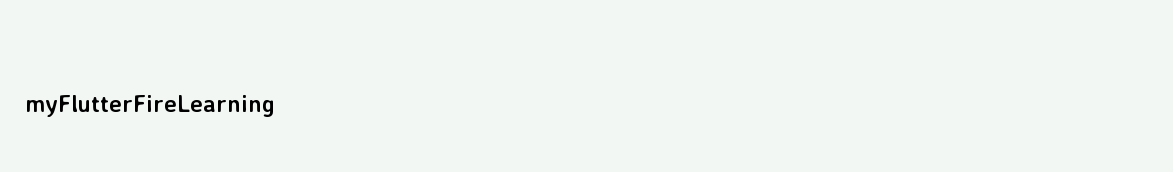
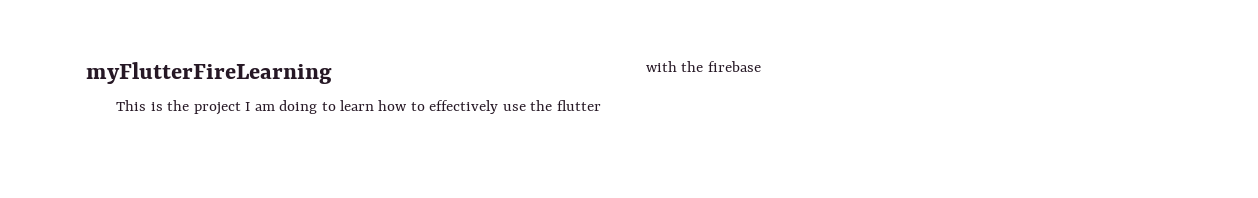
(275, 106) none -> [116,100,601,115] [646,61,761,72] // This is the project I am doing to learn how to effectively use the flutter with the firebase

